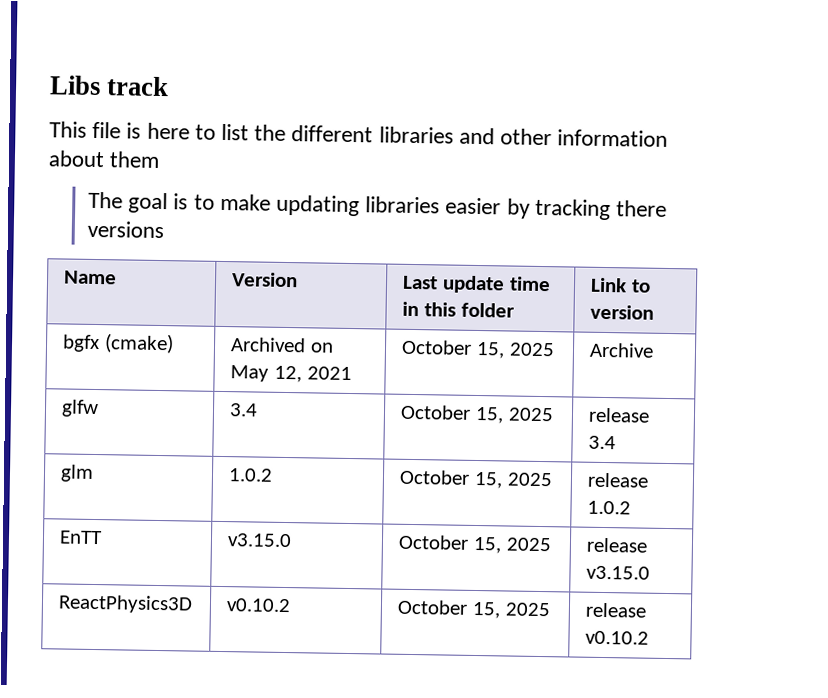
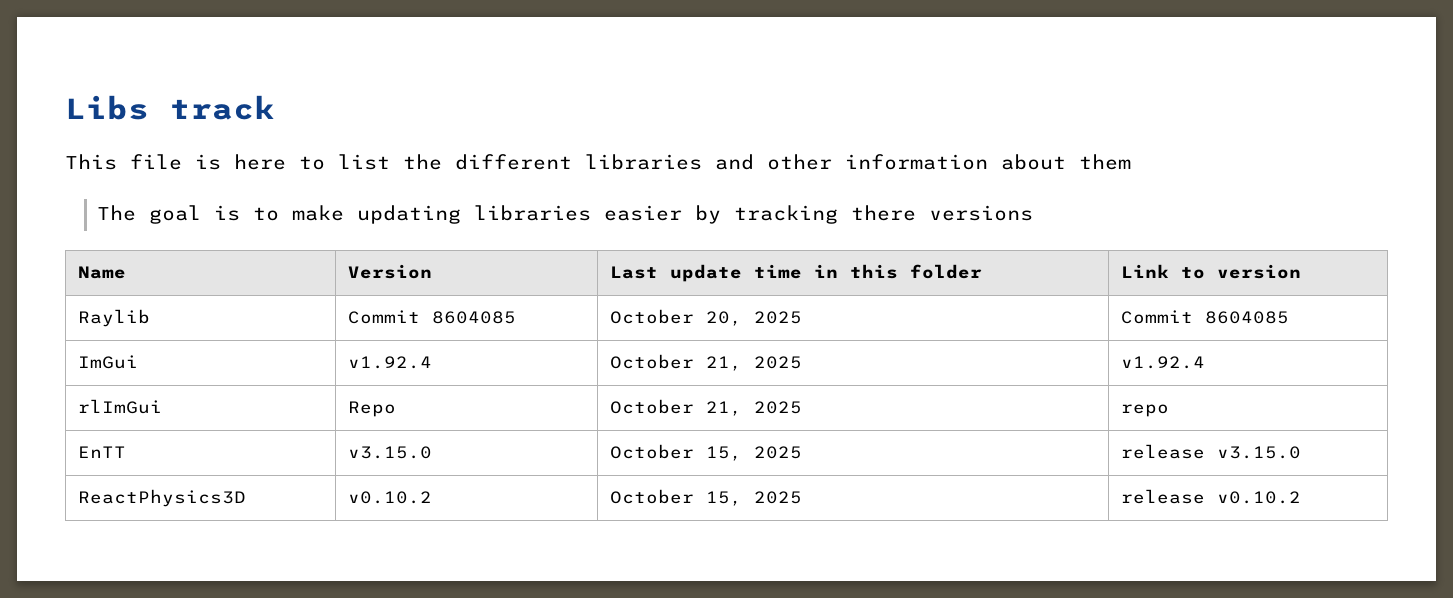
[62,333,174,354] [230,337,334,353] [230,365,352,383] [401,339,555,359] [589,342,655,358] [61,399,100,418] [229,403,259,417] [400,404,554,424] [588,407,651,423] [588,435,617,450] [60,464,95,482] [228,468,274,482] [399,469,553,489] [587,472,650,488] [587,500,632,515] bgfx (cmake) | Archived on May 12, 2021 | October 15, 2025 | Archive // glfw | 3.4 | October 15, 2025 | release 3.4 // glm | 1.0.2 | October 15, 2025 | release 1.0.2 -> [77,309,150,327] [347,310,516,324] [609,309,802,326] [1120,310,1289,324] [77,355,138,369] [347,356,432,369] [609,354,802,371] [1120,356,1205,369] [77,399,162,414] [347,401,396,417] [609,399,802,416] [1120,404,1169,417] Raylib | Commit 8604085 | October 20, 2025 | Commit 8604085 // ImGui | v1.92.4 | October 21, 2025 | v1.92.4 // rlImGui | Repo | October 21, 2025 | repo

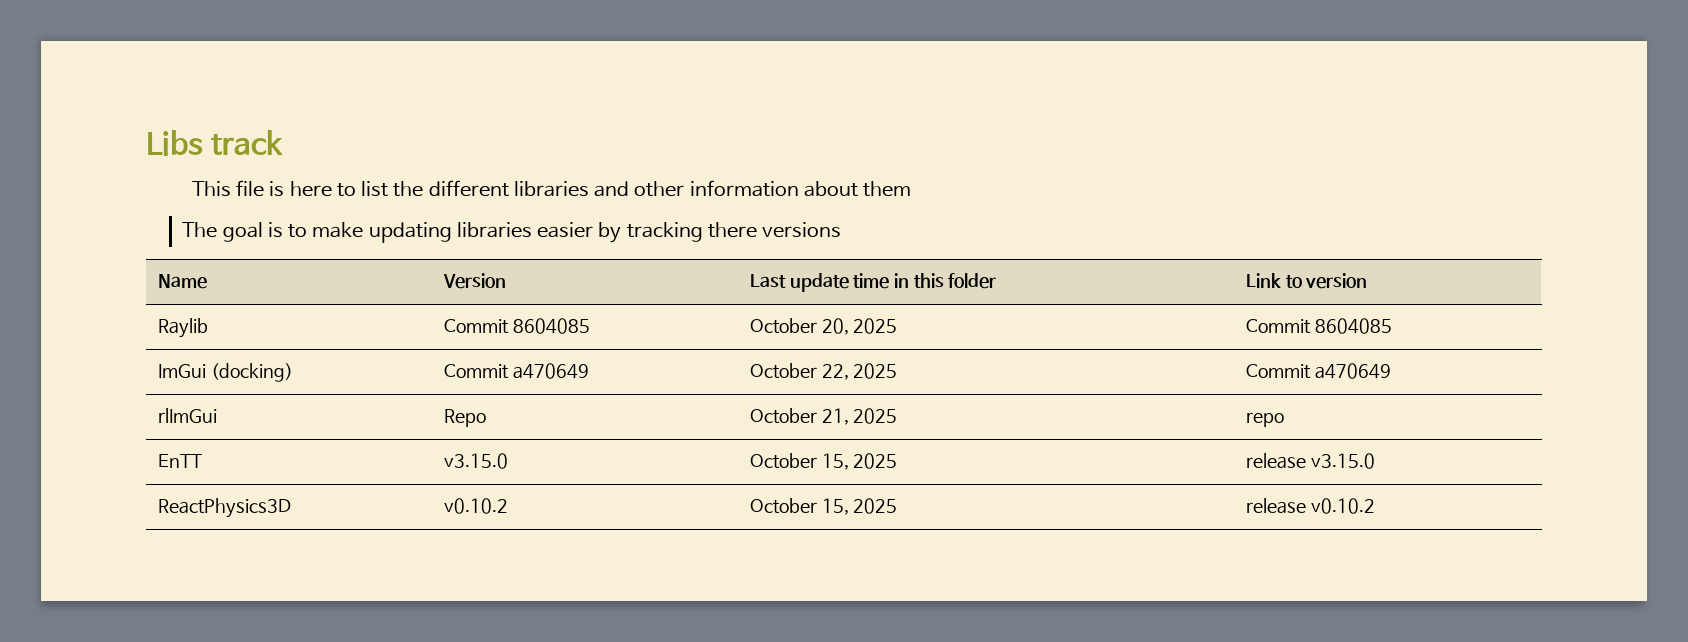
[347,356,432,369] [609,354,802,371] [1120,356,1205,369] | v1.92.4 | October 21, 2025 | v1.92.4 -> [210,363,293,382] [443,363,589,379] [749,363,898,380] [1245,363,1391,379] (docking) | Commit a470649 | October 22, 2025 | Commit a470649

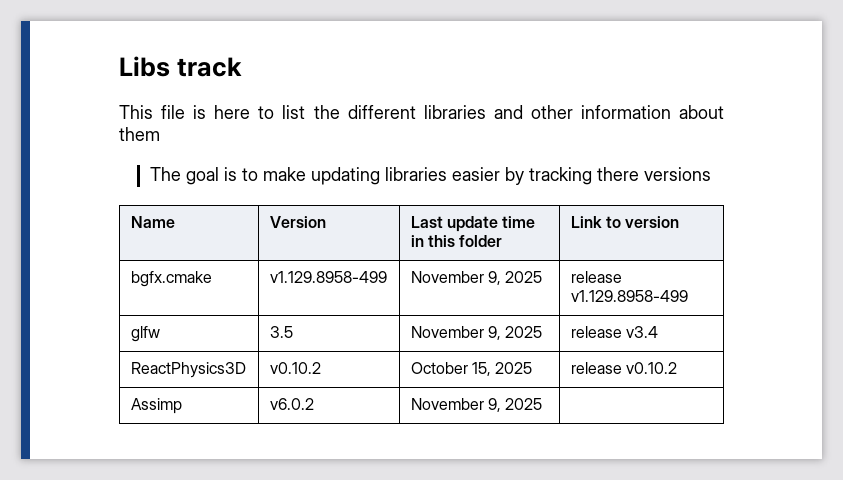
[157,318,208,338] [443,318,590,334] [749,318,898,335] [1245,318,1392,334] [157,363,293,382] [443,363,589,379] [749,363,898,380] [1245,363,1391,379] [157,408,217,423] [443,409,486,427] [749,408,898,425] [1245,412,1284,427] [157,454,202,468] [443,453,508,469] [749,453,898,470] [1245,453,1375,469] Raylib | Commit 8604085 | October 20, 2025 | Commit 8604085 // ImGui (docking) | Commit a470649 | October 22, 2025 | Commit a470649 // rlImGui | Repo | October 21, 2025 | repo // EnTT | v3.15.0 | October 15, 2025 | release v3.15.0 -> [130,271,212,287] [269,271,387,283] [410,271,543,285] [570,271,622,283] [570,290,688,302] [130,326,160,342] [269,326,293,338] [410,326,543,340] [570,326,658,338] bgfx.cmake | v1.129.8958-499 | November 9, 2025 | release v1.129.8958-499 // glfw | 3.5 | November 9, 2025 | release v3.4
(1375, 506) none -> [130,398,182,414] [269,398,314,410] [410,398,543,412] // Assimp | v6.0.2 | November 9, 2025 |

